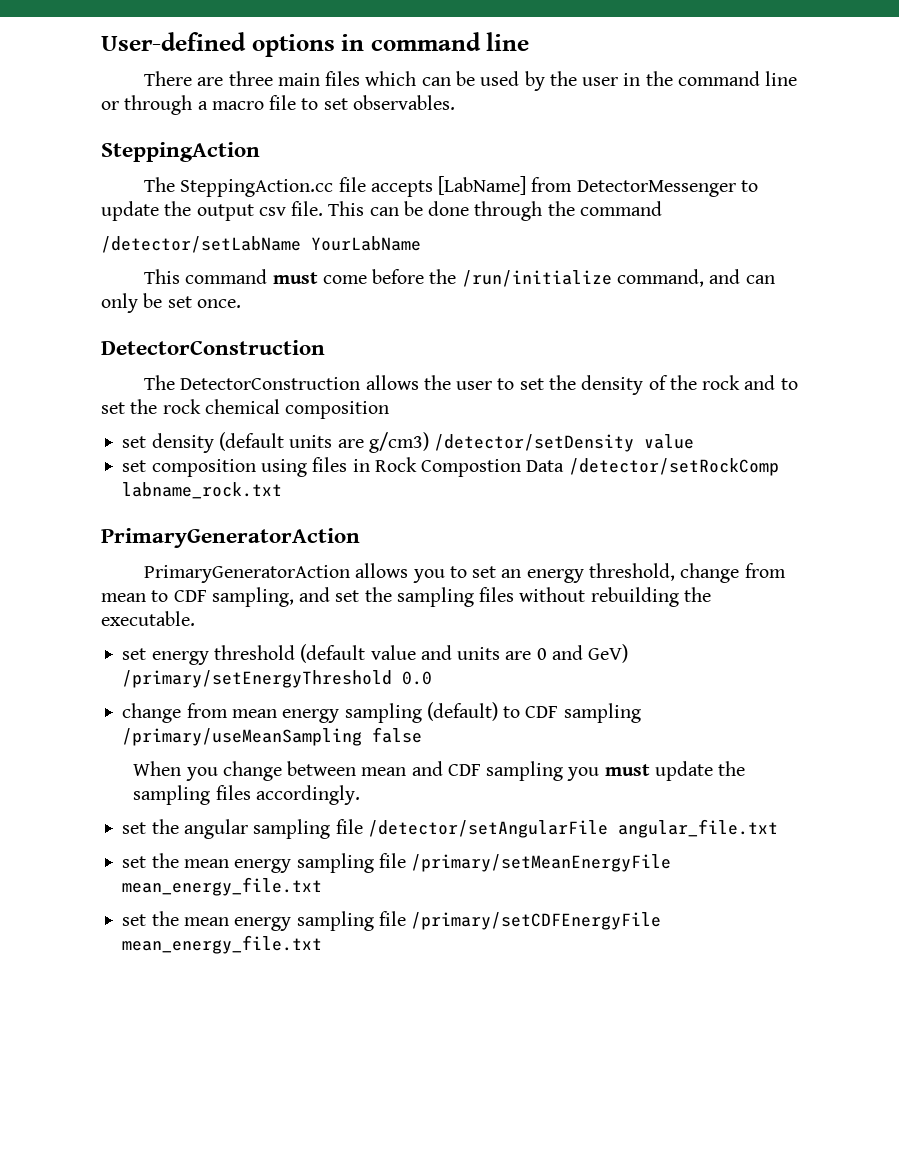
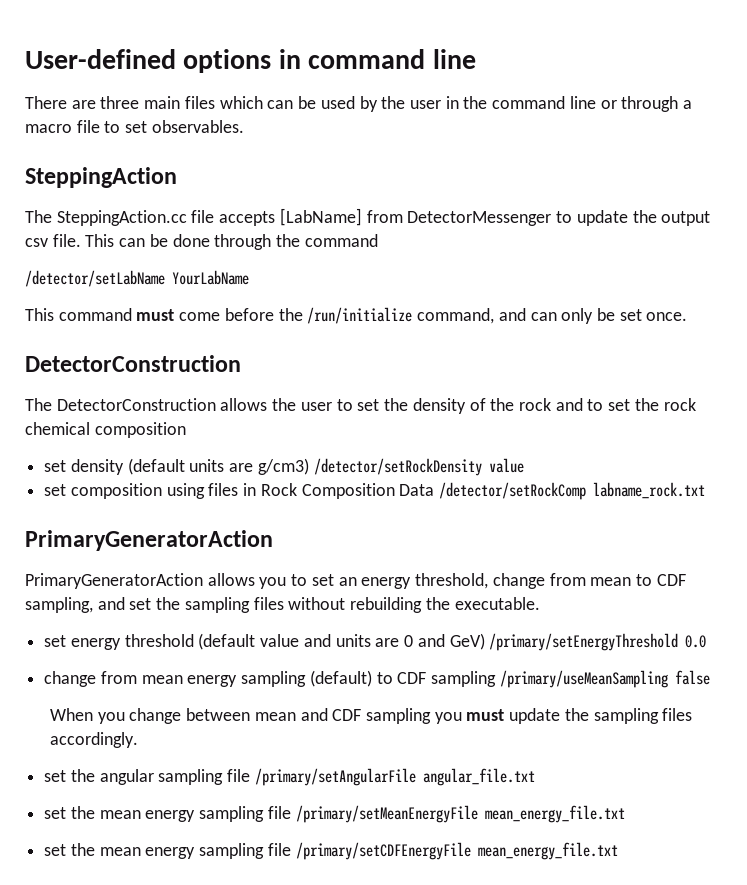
[434,434,635,452] /detector/setDensity -> [313,458,482,476] /detector/setRockDensity
[421,459,522,477] Compostion -> [301,483,395,499] Composition
[367,820,608,838] /detector/setAngularFile -> [254,768,416,786] /primary/setAngularFile

